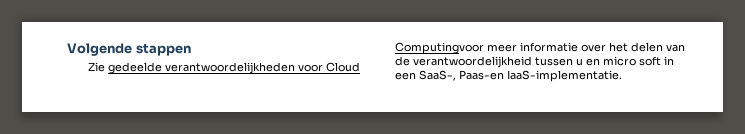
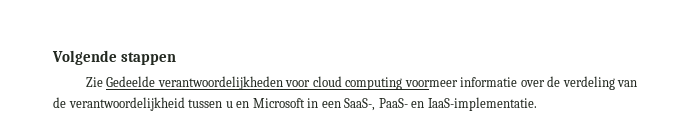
[108,62,163,74] gedeelde -> [106,76,156,87] Gedeelde
[326,62,361,72] [395,42,663,54] Cloud Computingvoor meer informatie over het delen -> [312,76,615,90] cloud computing voormeer informatie over de verdeling
[603,56,661,66] micro soft -> [252,98,305,108] Microsoft
[459,70,504,80] Paas-en -> [378,98,425,108] PaaS- en

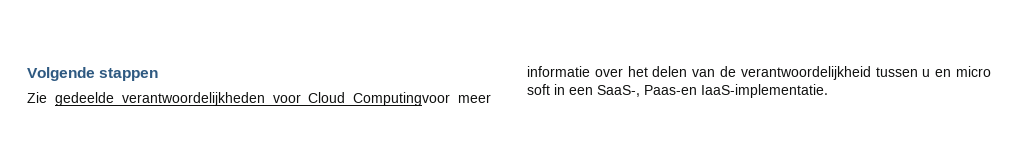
[106,76,156,87] Gedeelde -> [54,92,114,106] gedeelde
[312,76,615,90] cloud computing voormeer informatie over de verdeling -> [308,92,491,106] [527,66,688,77] Cloud Computingvoor meer informatie over het delen
[252,98,305,108] Microsoft -> [956,66,991,77] [527,84,550,95] micro soft
[378,98,425,108] PaaS- en -> [644,85,697,95] Paas-en

